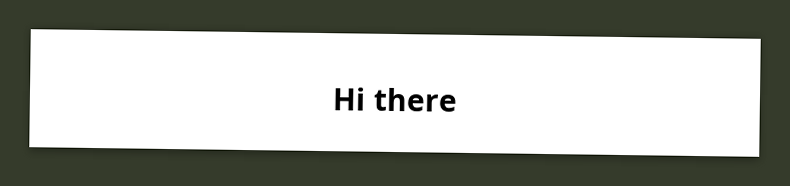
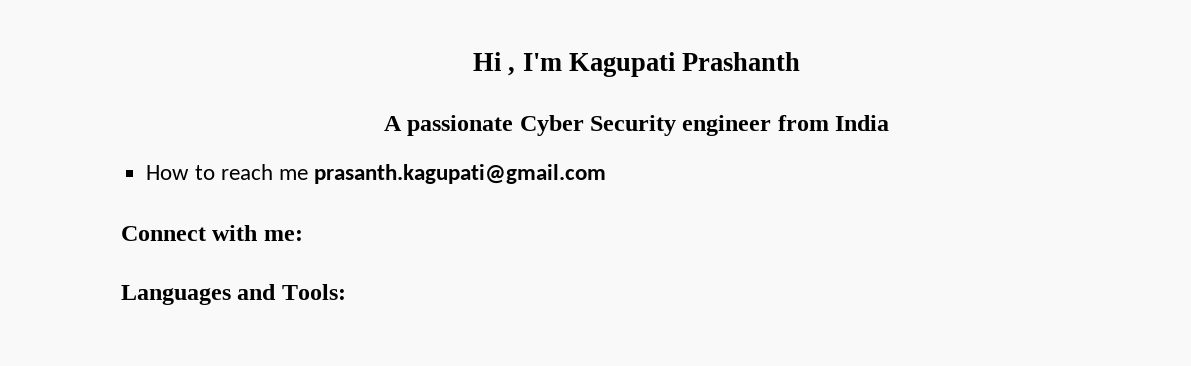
[372,87,458,112] there -> [508,52,800,77] [383,115,890,136] [146,164,607,184] [121,225,303,241] [121,284,346,305] , I'm Kagupati Prashanth // A passionate Cyber Security engineer from India // How to reach me prasanth.kagupati@gmail.com // Connect with me: // Languages and Tools:

